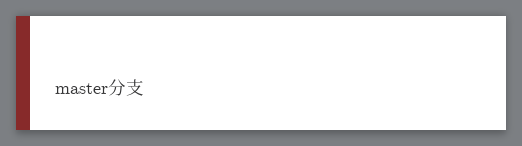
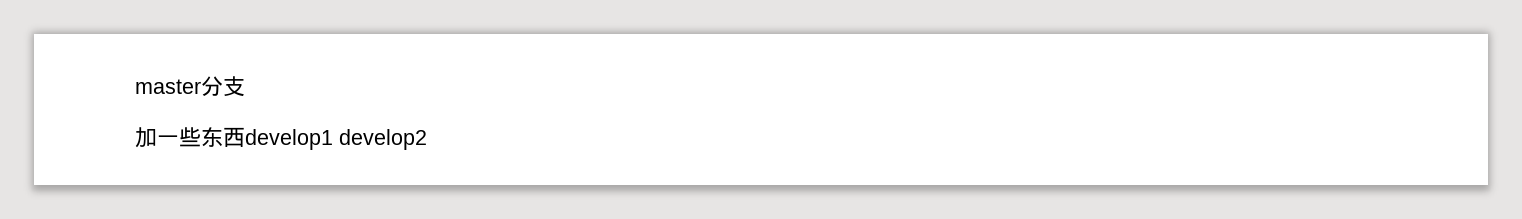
(144, 87) none -> [135,127,427,150] // 加一些东西develop1 develop2

